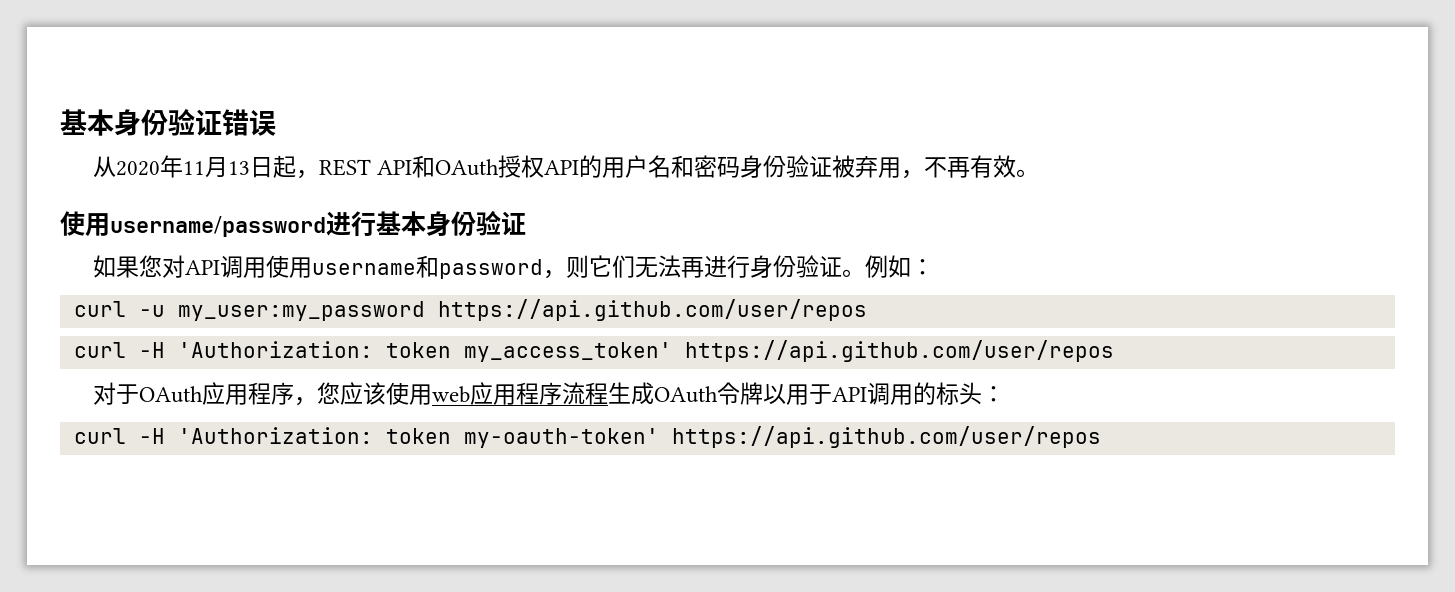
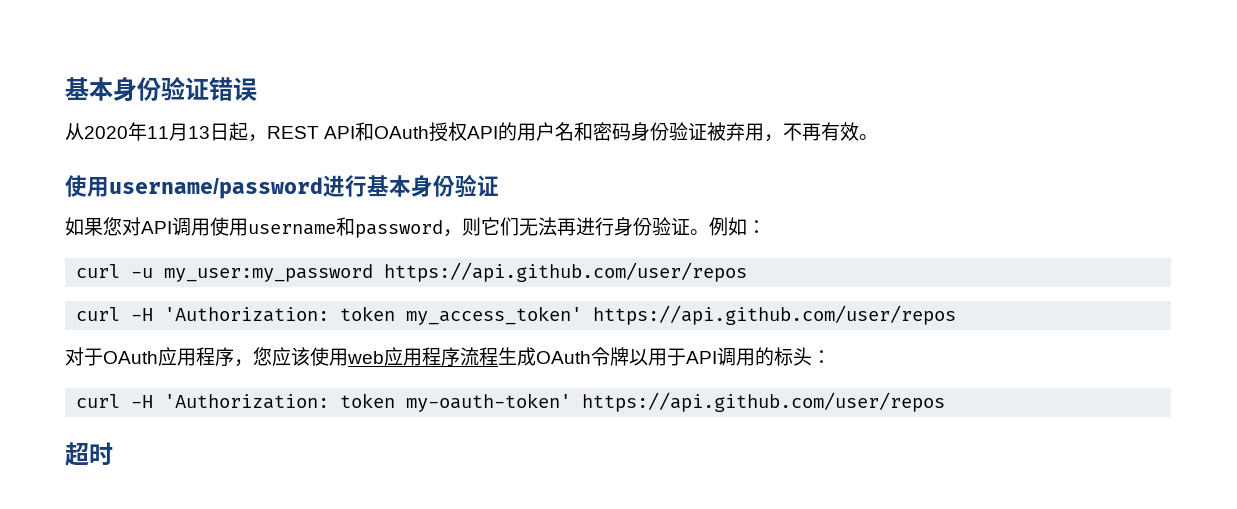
(1101, 437) none -> [65,442,113,466] // 超时

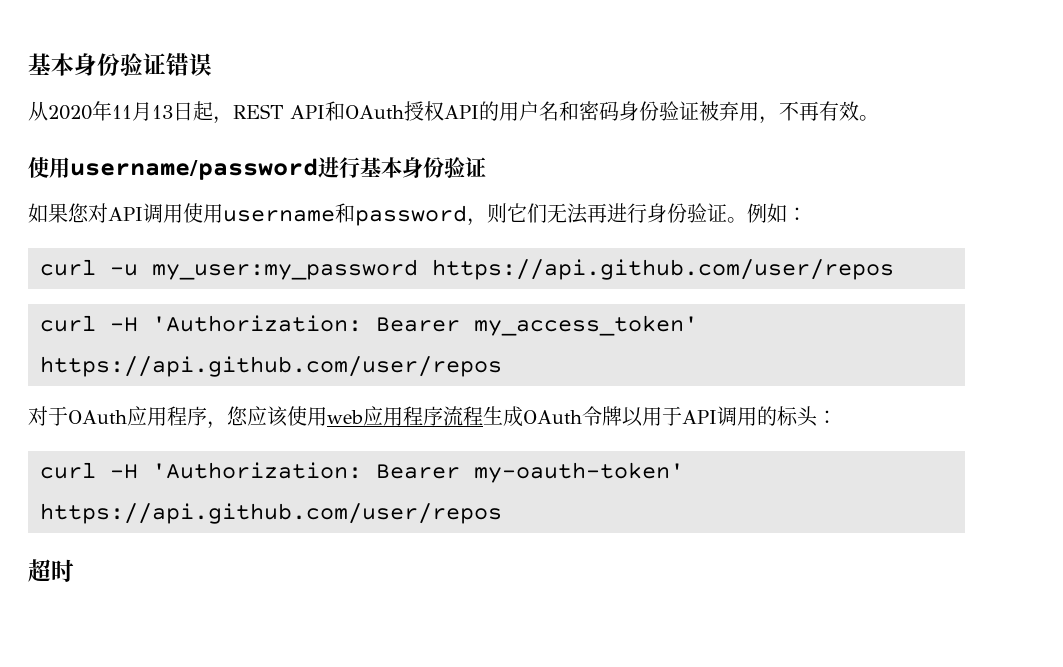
[340,306,396,321] token -> [376,317,460,332] Bearer
[340,393,396,408] token -> [376,464,460,479] Bearer

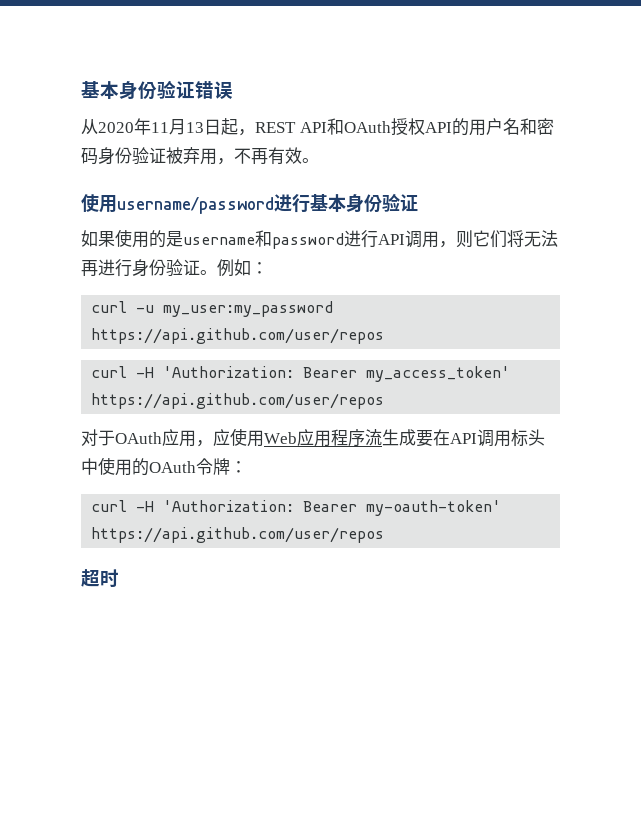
[68,203,467,226] 您对API调用使用username和password -> [115,229,439,249] 使用的是username和password进行API调用
(547, 213) none -> [507,230,524,247] 将
[167,406,818,429] 程序，您应该使用web应用程序流程生成OAuth令牌以用于API调用的标头 -> [196,428,545,447] [81,457,230,476] ，应使用Web应用程序流生成要在API调用标头中使用的OAuth令牌

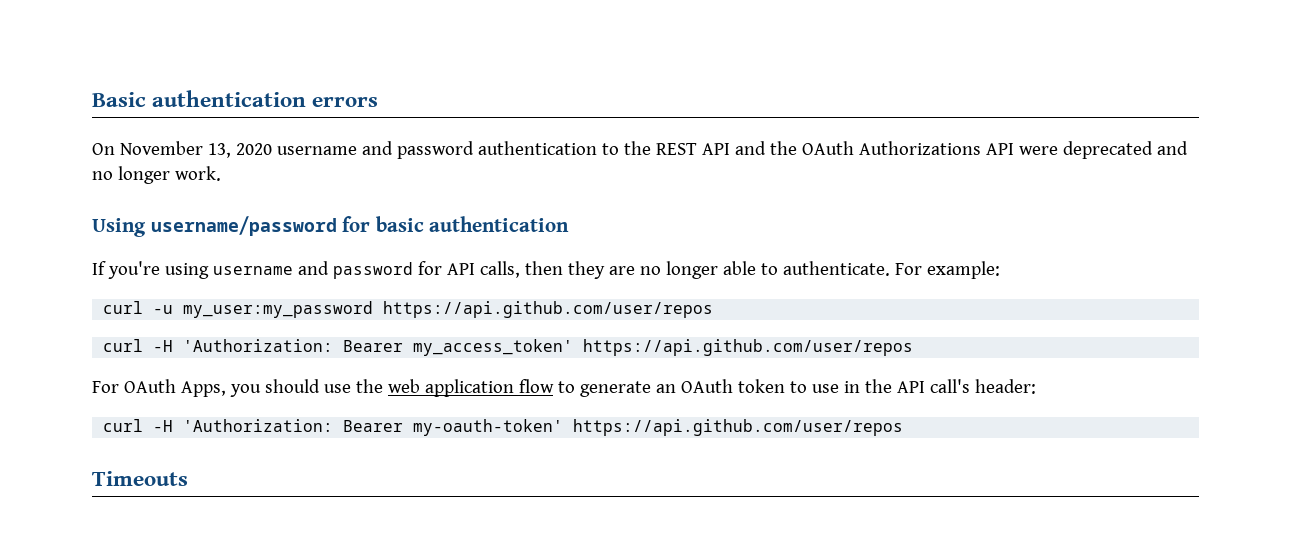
[81,80,233,100] [81,118,554,136] [81,147,319,165] [81,193,418,214] [81,229,558,249] [81,259,268,277] 基本身份验证错误 // 从2020年11月13日起，REST API和OAuth授权API的用户名和密码身份验证被弃用，不再有效。 // 使用username/password进行基本身份验证 // 如果使用的是username和password进行API调用，则它们将无法再进行身份验证。例如： -> [92,90,379,107] [92,141,1188,159] [92,166,221,184] [92,216,570,237] [92,261,1000,279] Basic authentication errors // On November 13, 2020 username and password authentication to the REST API and the OAuth Authorizations API were deprecated and no longer work. // Using username/password for basic authentication // If you're using username and password for API calls, then they are no longer able to authenticate. For example:
[81,428,545,447] [81,457,247,476] 对于OAuth应用，应使用Web应用程序流生成要在API调用标头中使用的OAuth令牌： -> [92,379,1036,397] For OAuth Apps, you should use the web application flow to generate an OAuth token to use in the API call's header:
[81,569,119,588] 超时 -> [92,471,188,486] Timeouts

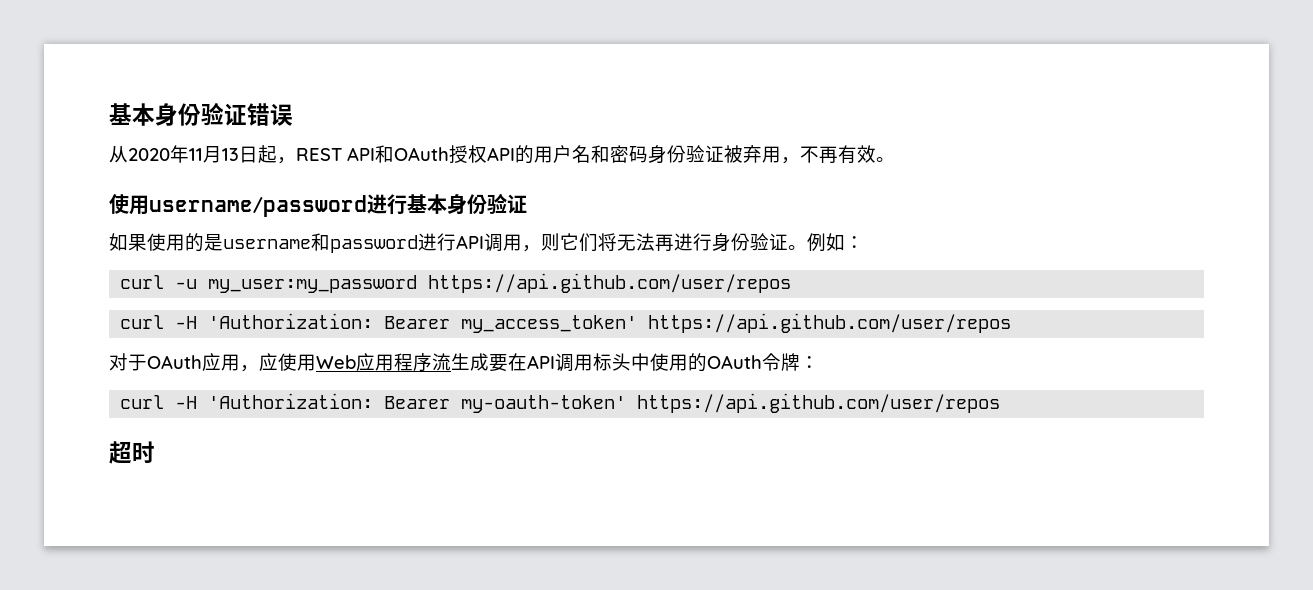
[92,90,379,107] [92,141,1188,159] [92,166,221,184] [92,216,570,237] [92,261,1000,279] Basic authentication errors // On November 13, 2020 username and password authentication to the REST API and the OAuth Authorizations API were deprecated and no longer work. // Using username/password for basic authentication // If you're using username and password for API calls, then they are no longer able to authenticate. For example: -> [109,102,293,126] [109,145,895,164] [109,193,527,217] [109,233,864,253] 基本身份验证错误 // 从2020年11月13日起，REST API和OAuth授权API的用户名和密码身份验证被弃用，不再有效。 // 使用username/password进行基本身份验证 // 如果使用的是username和password进行API调用，则它们将无法再进行身份验证。例如：
[92,379,1036,397] For OAuth Apps, you should use the web application flow to generate an OAuth token to use in the API call's header: -> [109,353,819,372] 对于OAuth应用，应使用Web应用程序流生成要在API调用标头中使用的OAuth令牌：
[92,471,188,486] Timeouts -> [109,441,155,464] 超时

